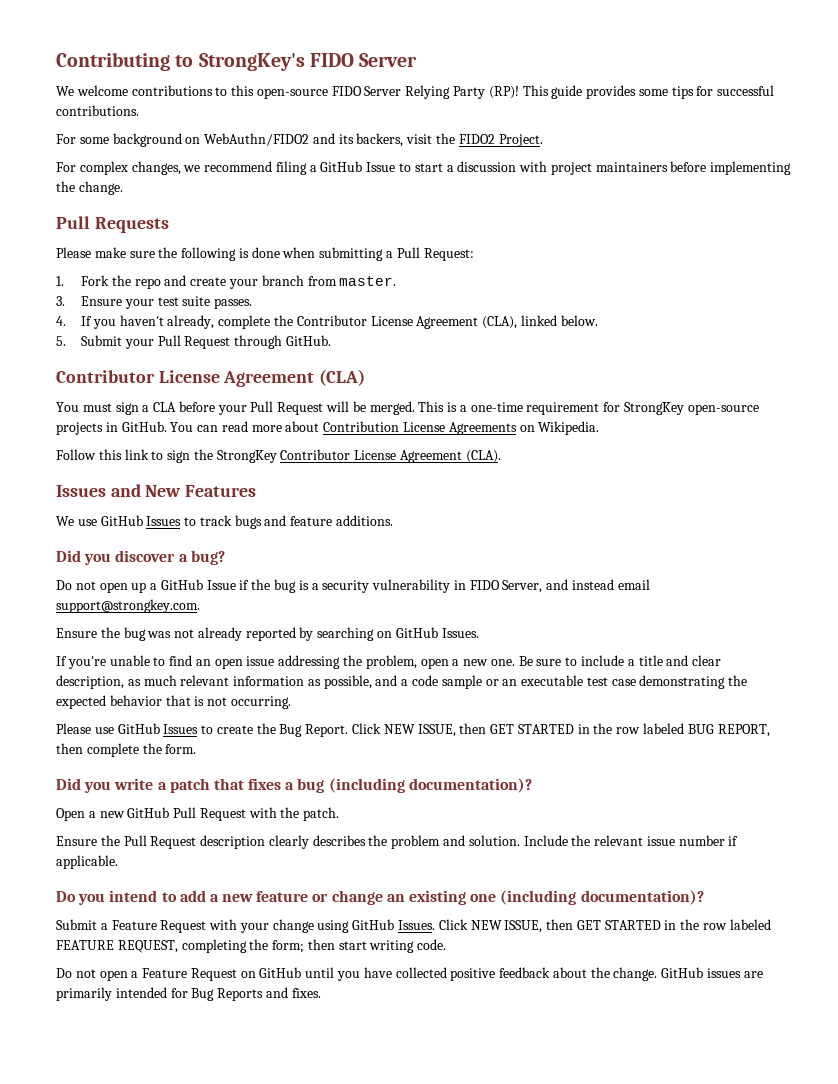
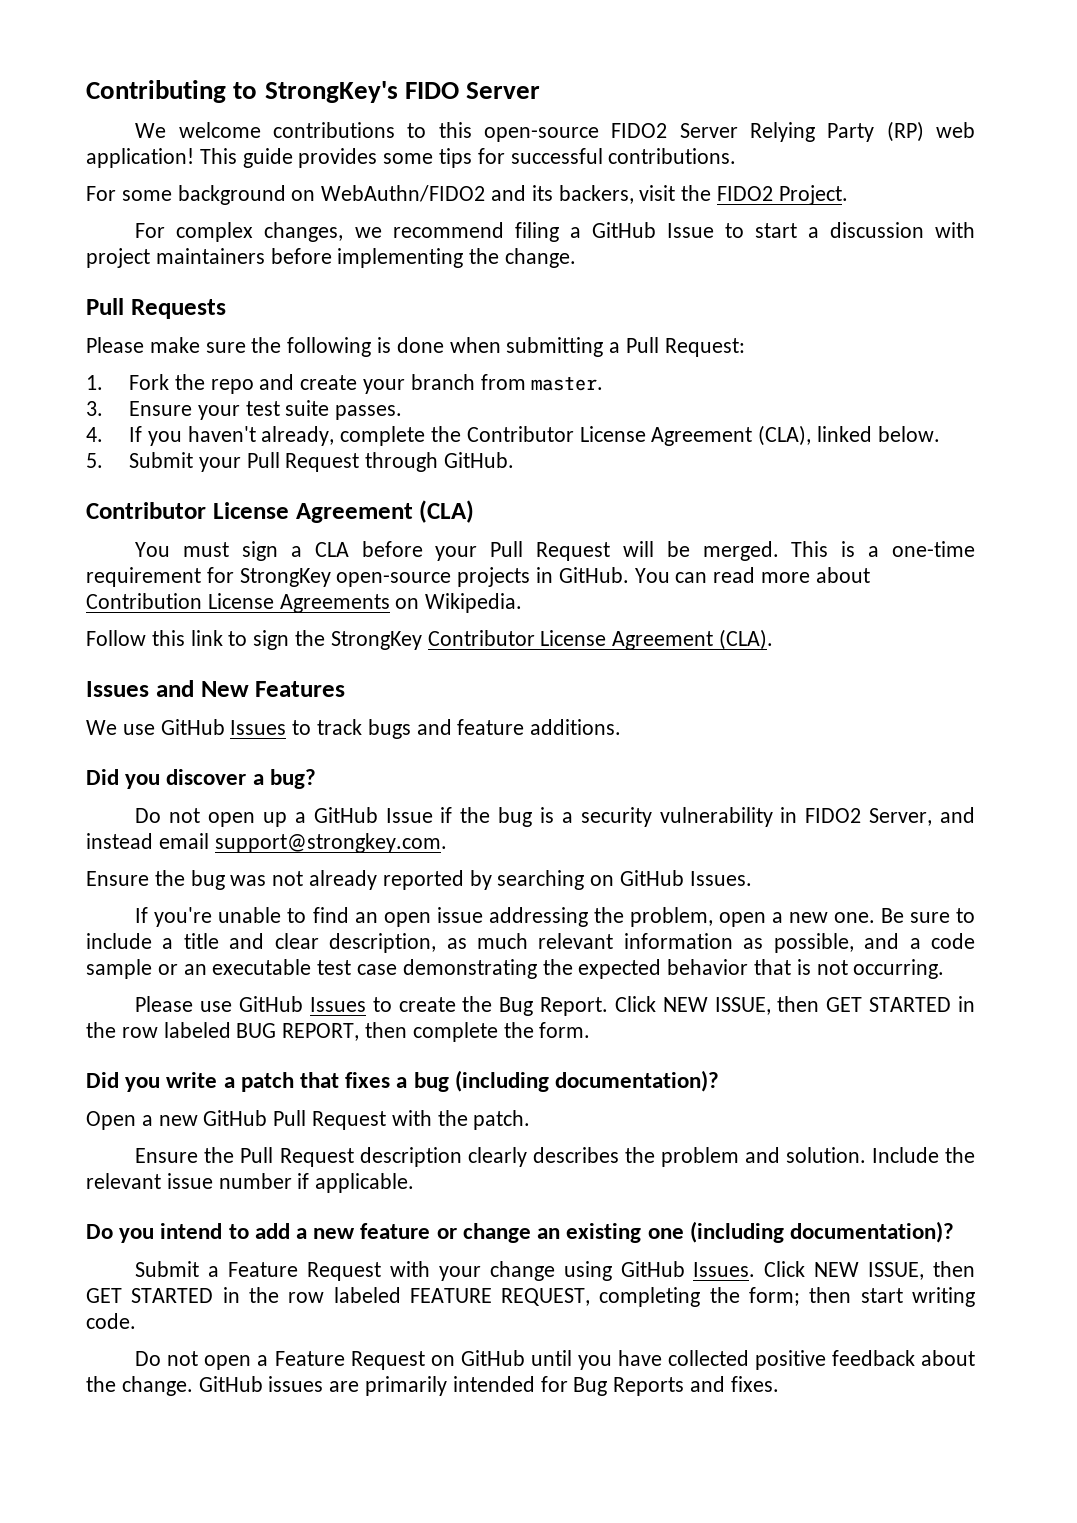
[331,86,362,96] FIDO -> [611,123,668,138] FIDO2
[488,86,519,99] (RP)! -> [886,121,975,142] [86,148,194,168] (RP) web application!
[469,580,500,590] FIDO -> [805,808,862,823] FIDO2

